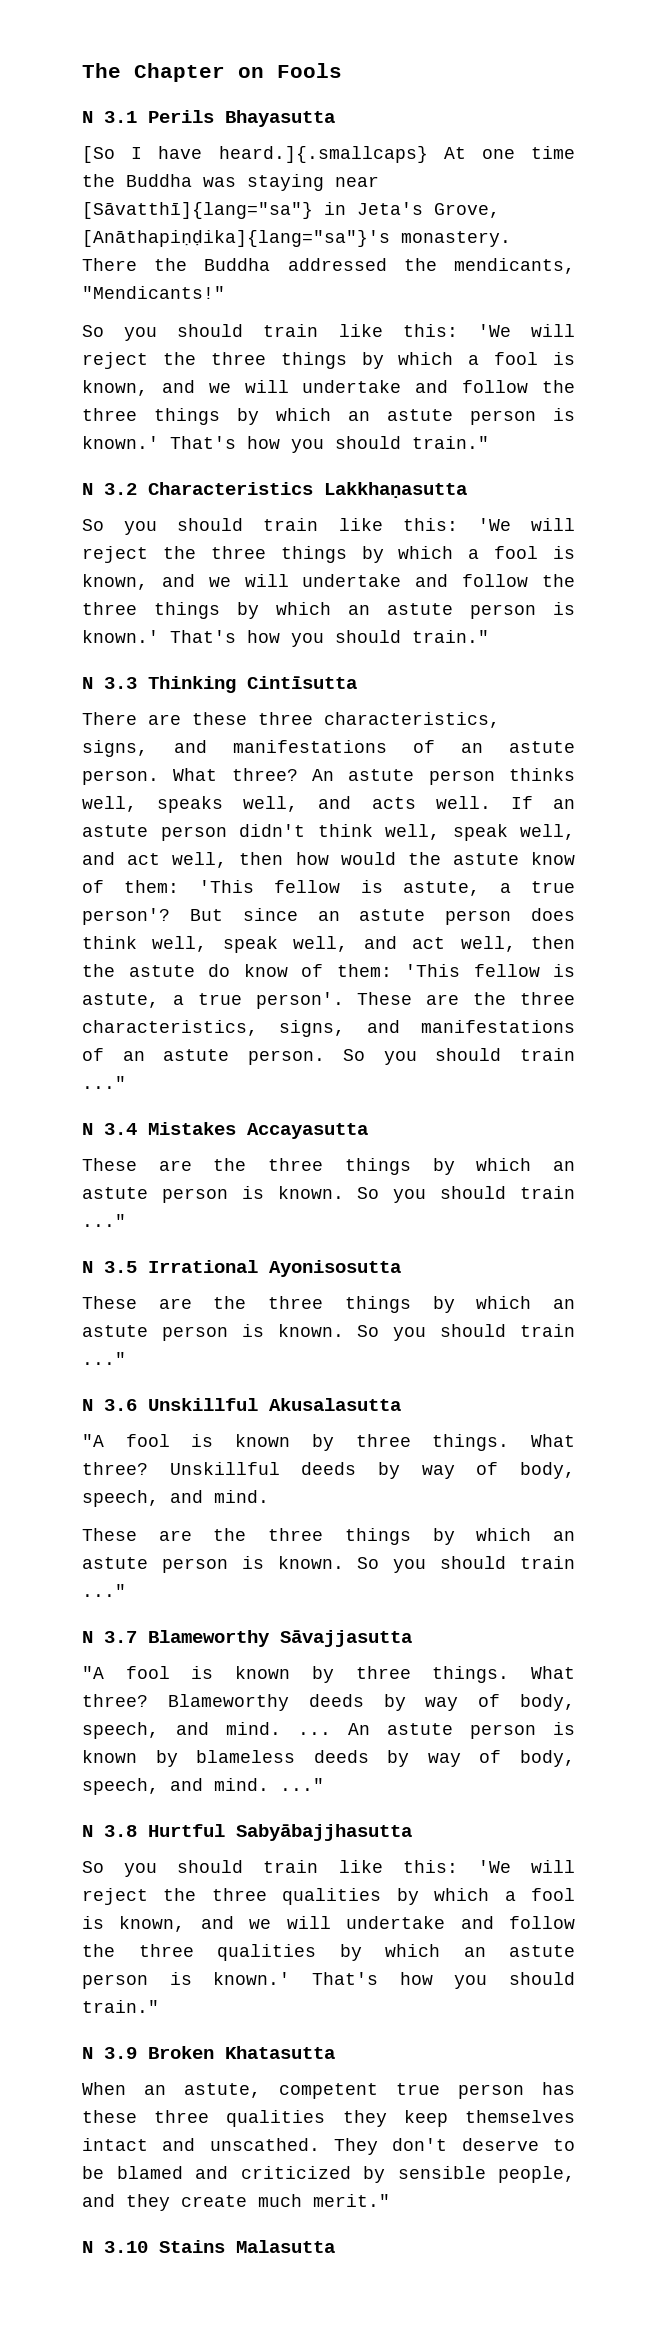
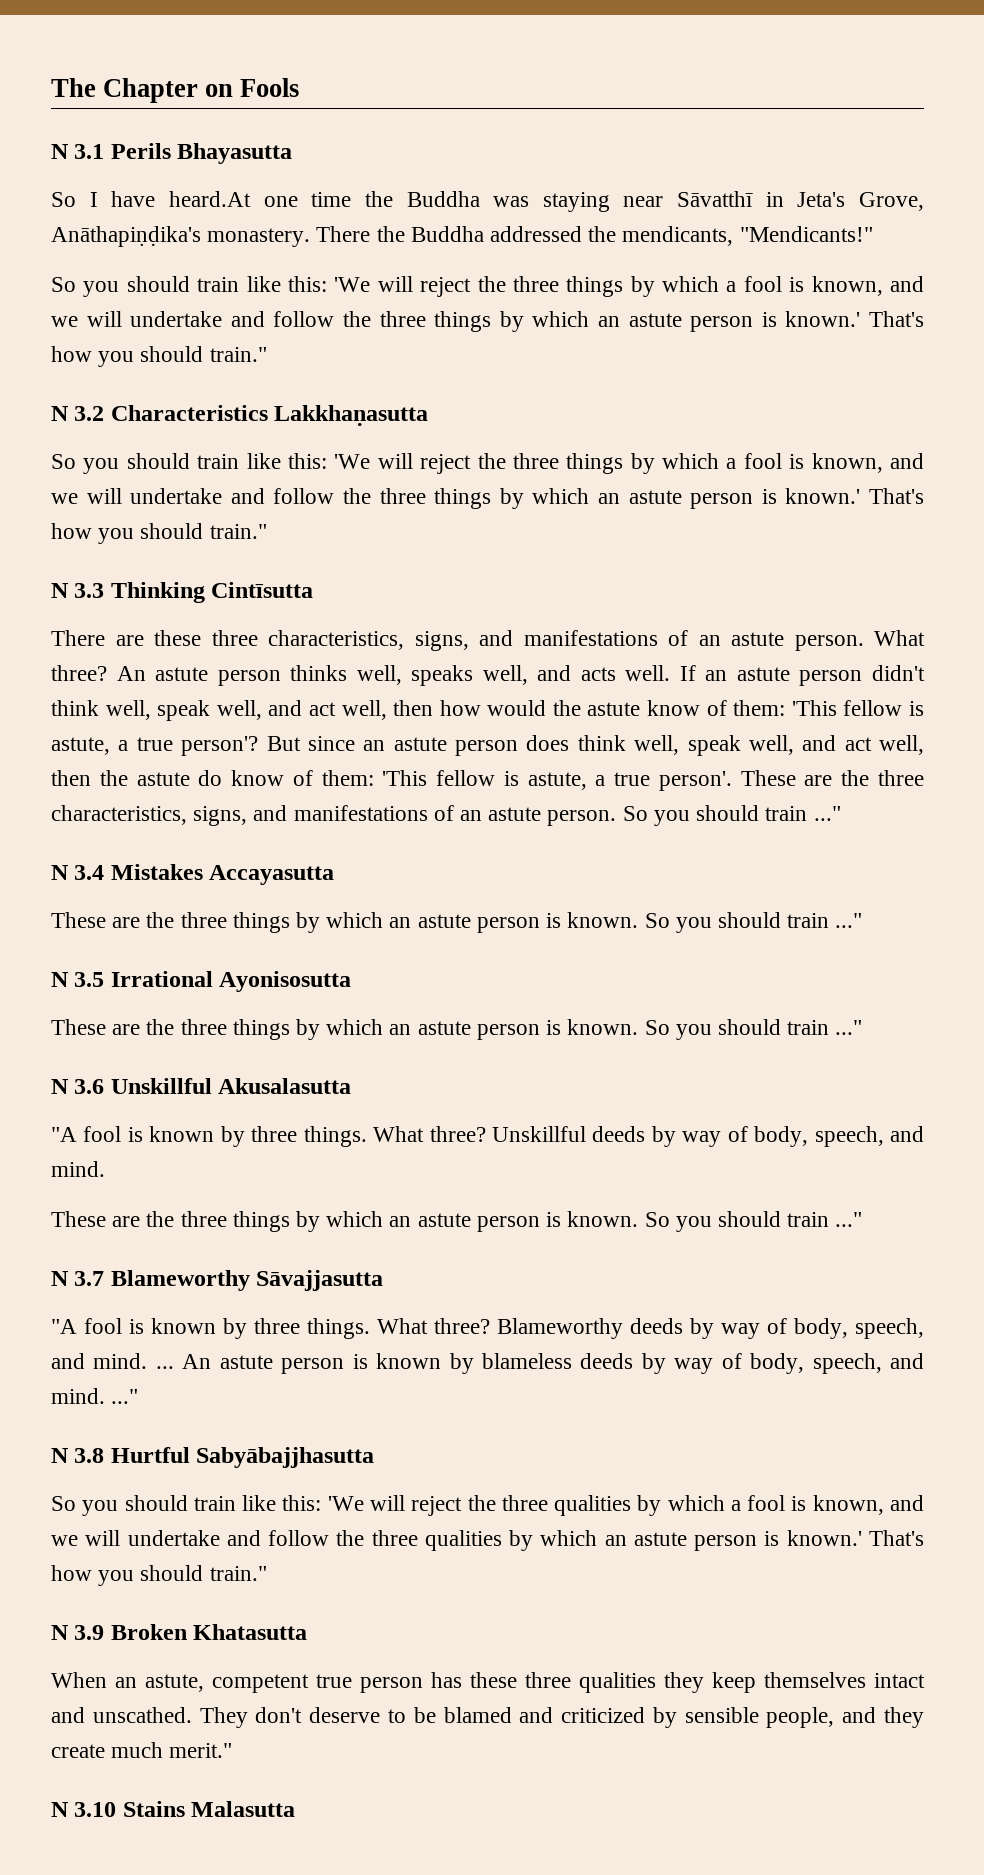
[82,146,115,163] [So -> [51,192,76,207] So
[218,146,466,163] heard.]{.smallcaps} At -> [168,191,251,207] heard.At
[82,202,313,219] [Sāvatthī]{lang="sa"} -> [677,191,754,207] Sāvatthī
[82,230,390,247] [Anāthapiṇḍika]{lang="sa"}'s -> [51,226,201,247] Anāthapiṇḍika's

